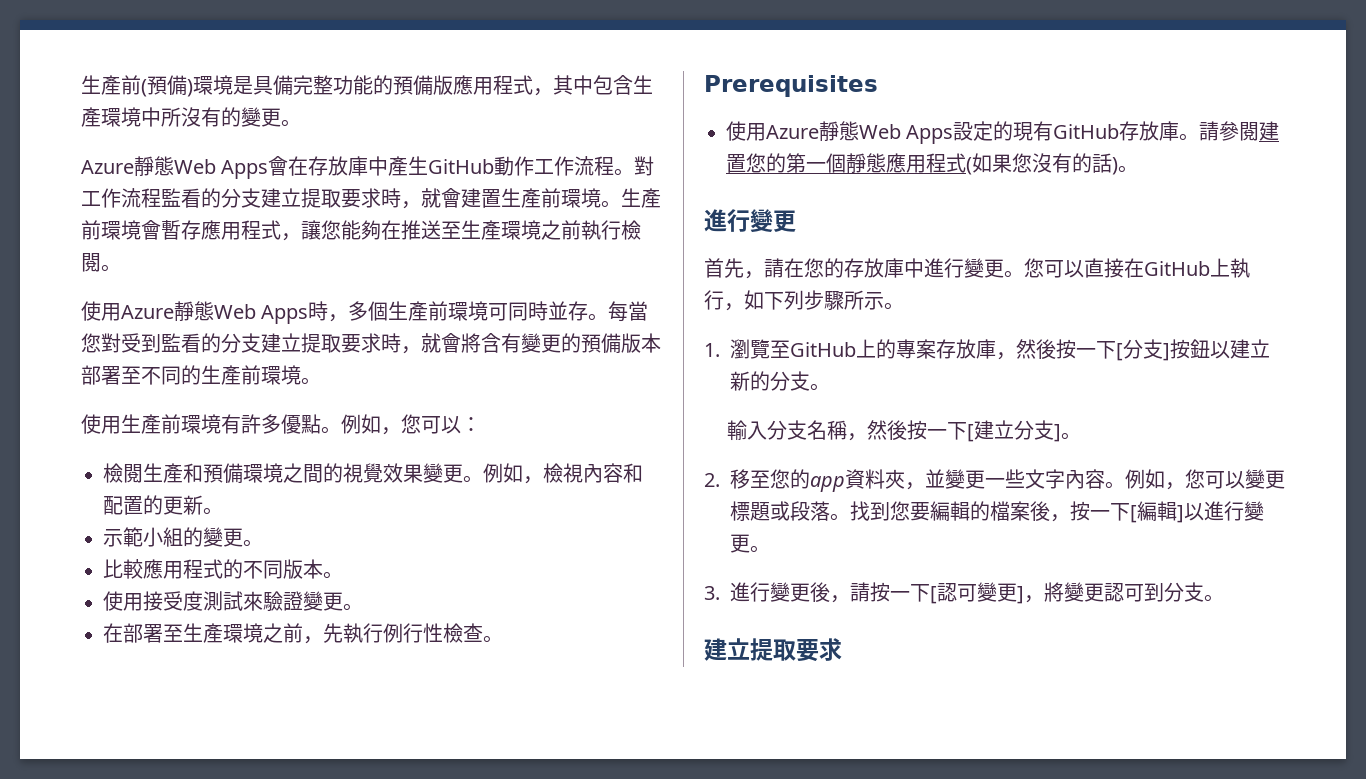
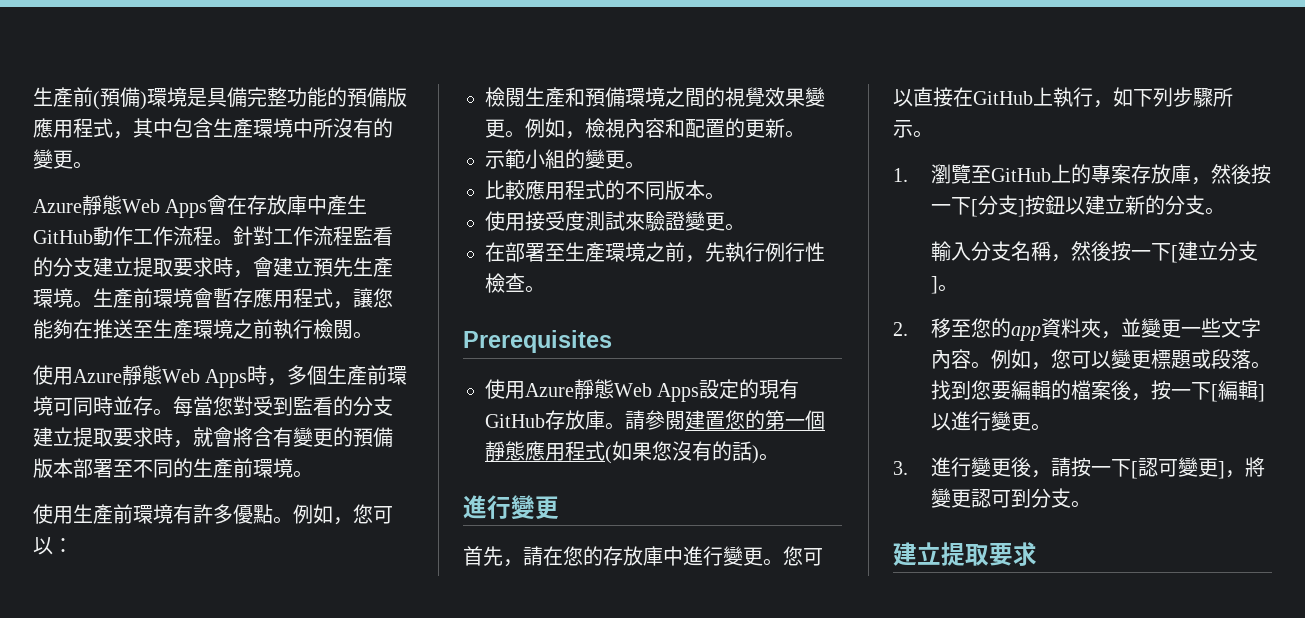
(635, 172) none -> [233,226,253,246] 針
[421,188,561,208] 就會建置生產前 -> [253,257,393,277] 會建立預先生產

